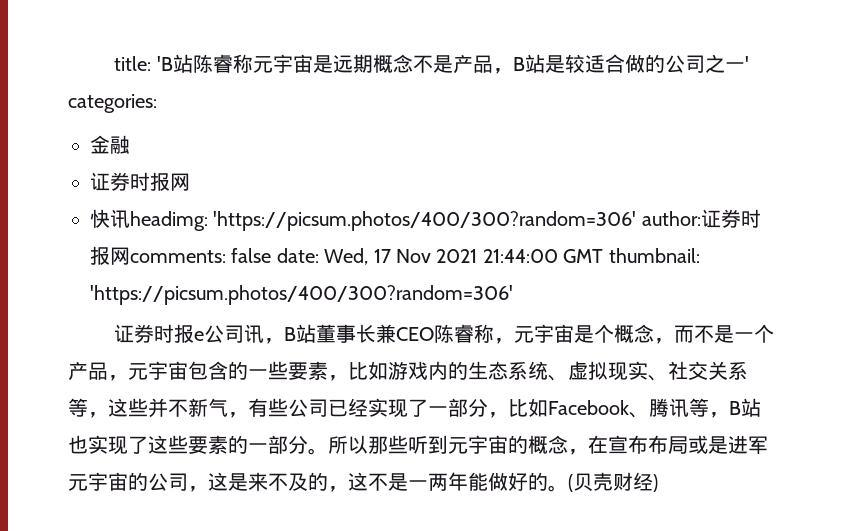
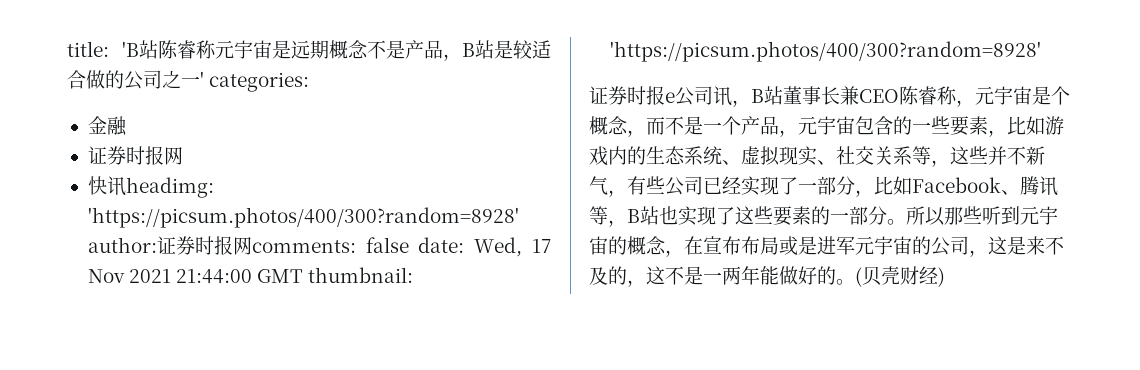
[213,211,637,231] 'https://picsum.photos/400/300?random=306' -> [87,207,519,228] 'https://picsum.photos/400/300?random=8928'
[90,285,513,305] 'https://picsum.photos/400/300?random=306' -> [609,41,1041,62] 'https://picsum.photos/400/300?random=8928'

